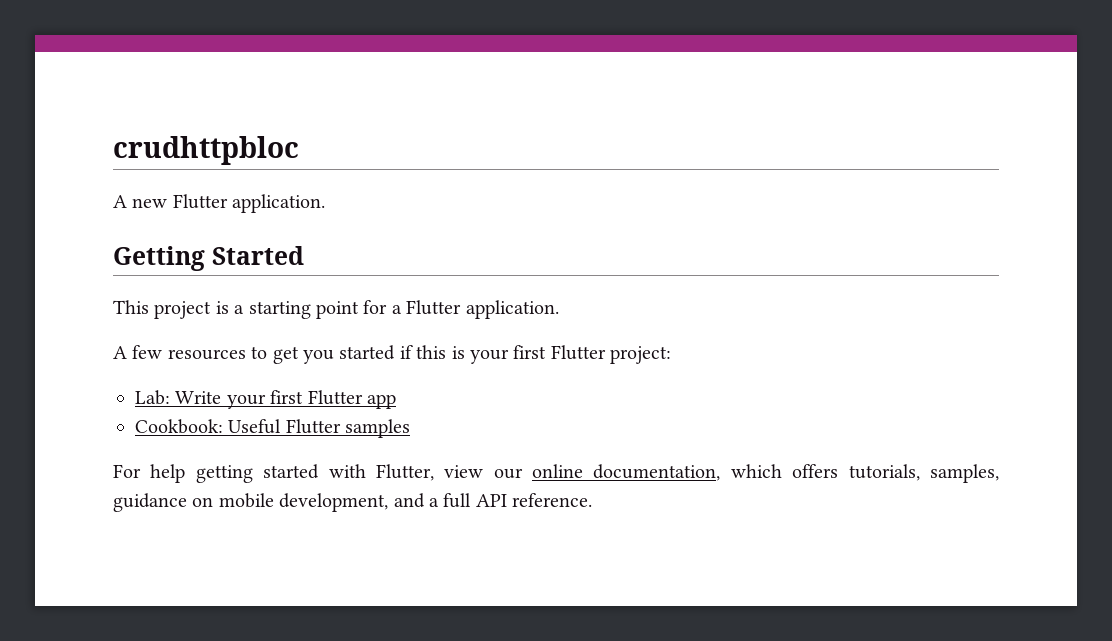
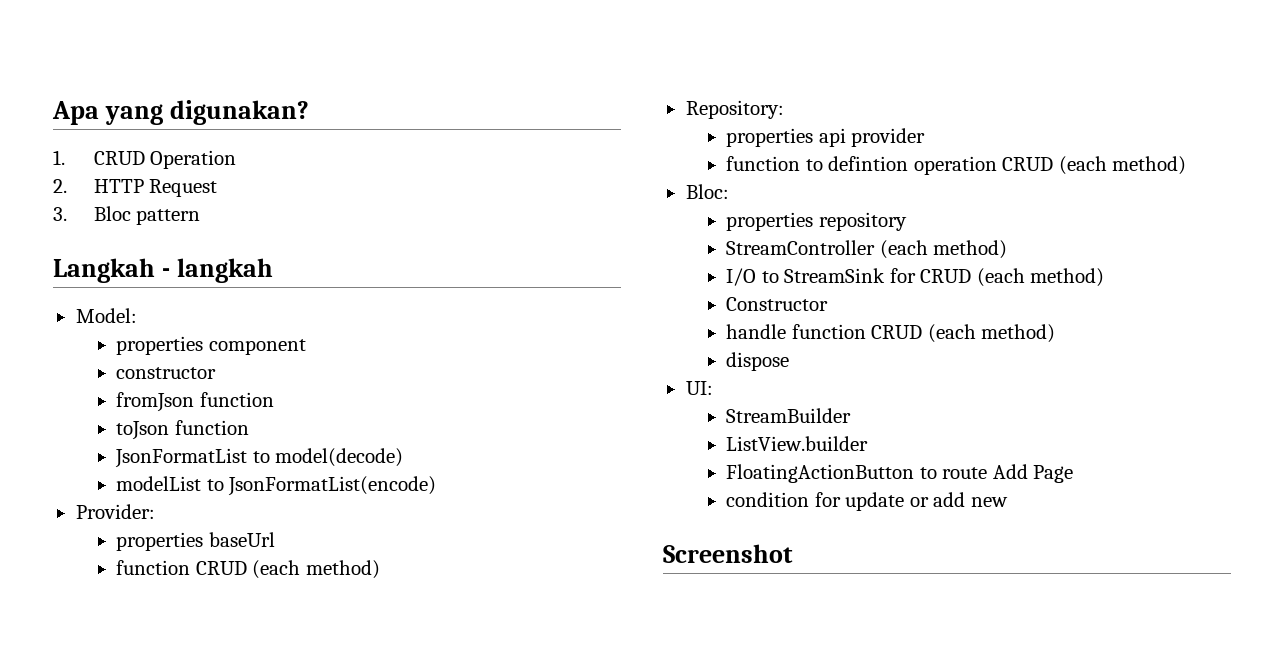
[113,136,299,165] [113,194,326,213] [113,246,304,271] [113,300,559,319] [113,345,672,364] [135,390,396,409] [135,419,411,438] [113,464,999,483] [113,493,593,512] crudhttpbloc // A new Flutter application. // Getting Started // This project is a starting point for a Flutter application. // A few resources to get you started if this is your first Flutter project: // Lab: Write your first Flutter app // Cookbook: Useful Flutter samples // For help getting started with Flutter, view our online documentation, which offers tutorials, samples, guidance on mobile development, and a full API reference. -> [52,100,309,125] [53,150,237,169] [53,179,218,197] [53,206,201,225] [53,258,273,283] [75,308,137,323] [116,336,306,355] [116,367,217,379] [116,392,274,412] [116,420,249,440] [115,448,404,468] [116,476,437,496] [75,504,155,519] [116,532,275,551] [116,560,380,579] [685,100,784,119] [726,128,926,147] [726,156,1187,175] [685,184,729,199] [726,212,907,231] [726,240,1008,259] [726,268,1105,287] [726,297,829,311] [726,324,1056,343] [726,352,790,371] [685,381,713,395] [726,408,852,423] [726,436,869,451] [726,464,1074,483] [726,492,1008,511] [663,544,793,563] Apa yang digunakan? // 1. CRUD Operation // 2. HTTP Request // 3. Bloc pattern // Langkah - langkah // Model: // properties component // constructor // fromJson function // toJson function // JsonFormatList to model(decode) // modelList to JsonFormatList(encode) // Provider: // properties baseUrl // function CRUD (each method) // Repository: // properties api provider // function to defintion operation CRUD (each method) // Bloc: // properties repository // StreamController (each method) // I/O to StreamSink for CRUD (each method) // Constructor // handle function CRUD (each method) // dispose // UI: // StreamBuilder // ListView.builder // FloatingActionButton to route Add Page // condition for update or add new // Screenshot

